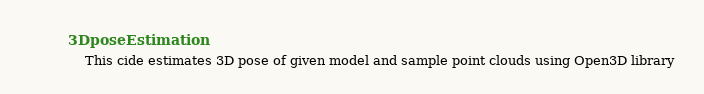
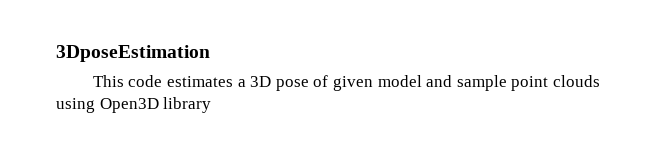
[116,55,212,65] cide estimates -> [128,75,246,87] code estimates a

